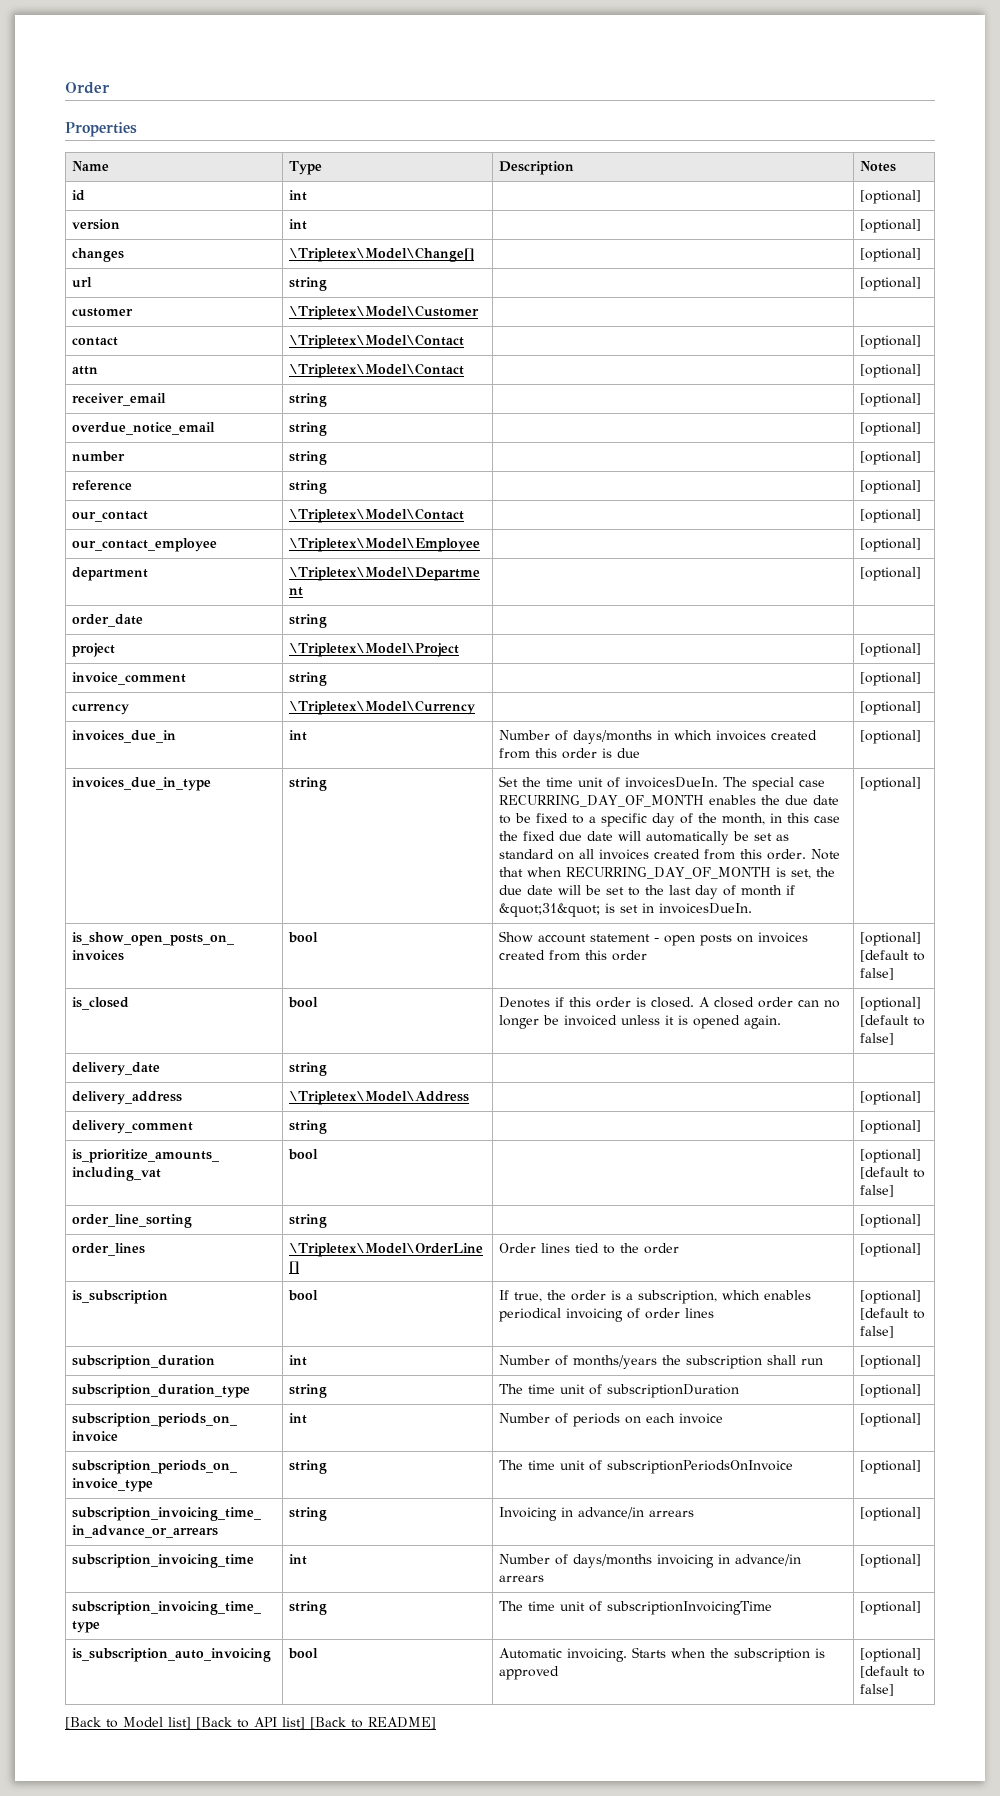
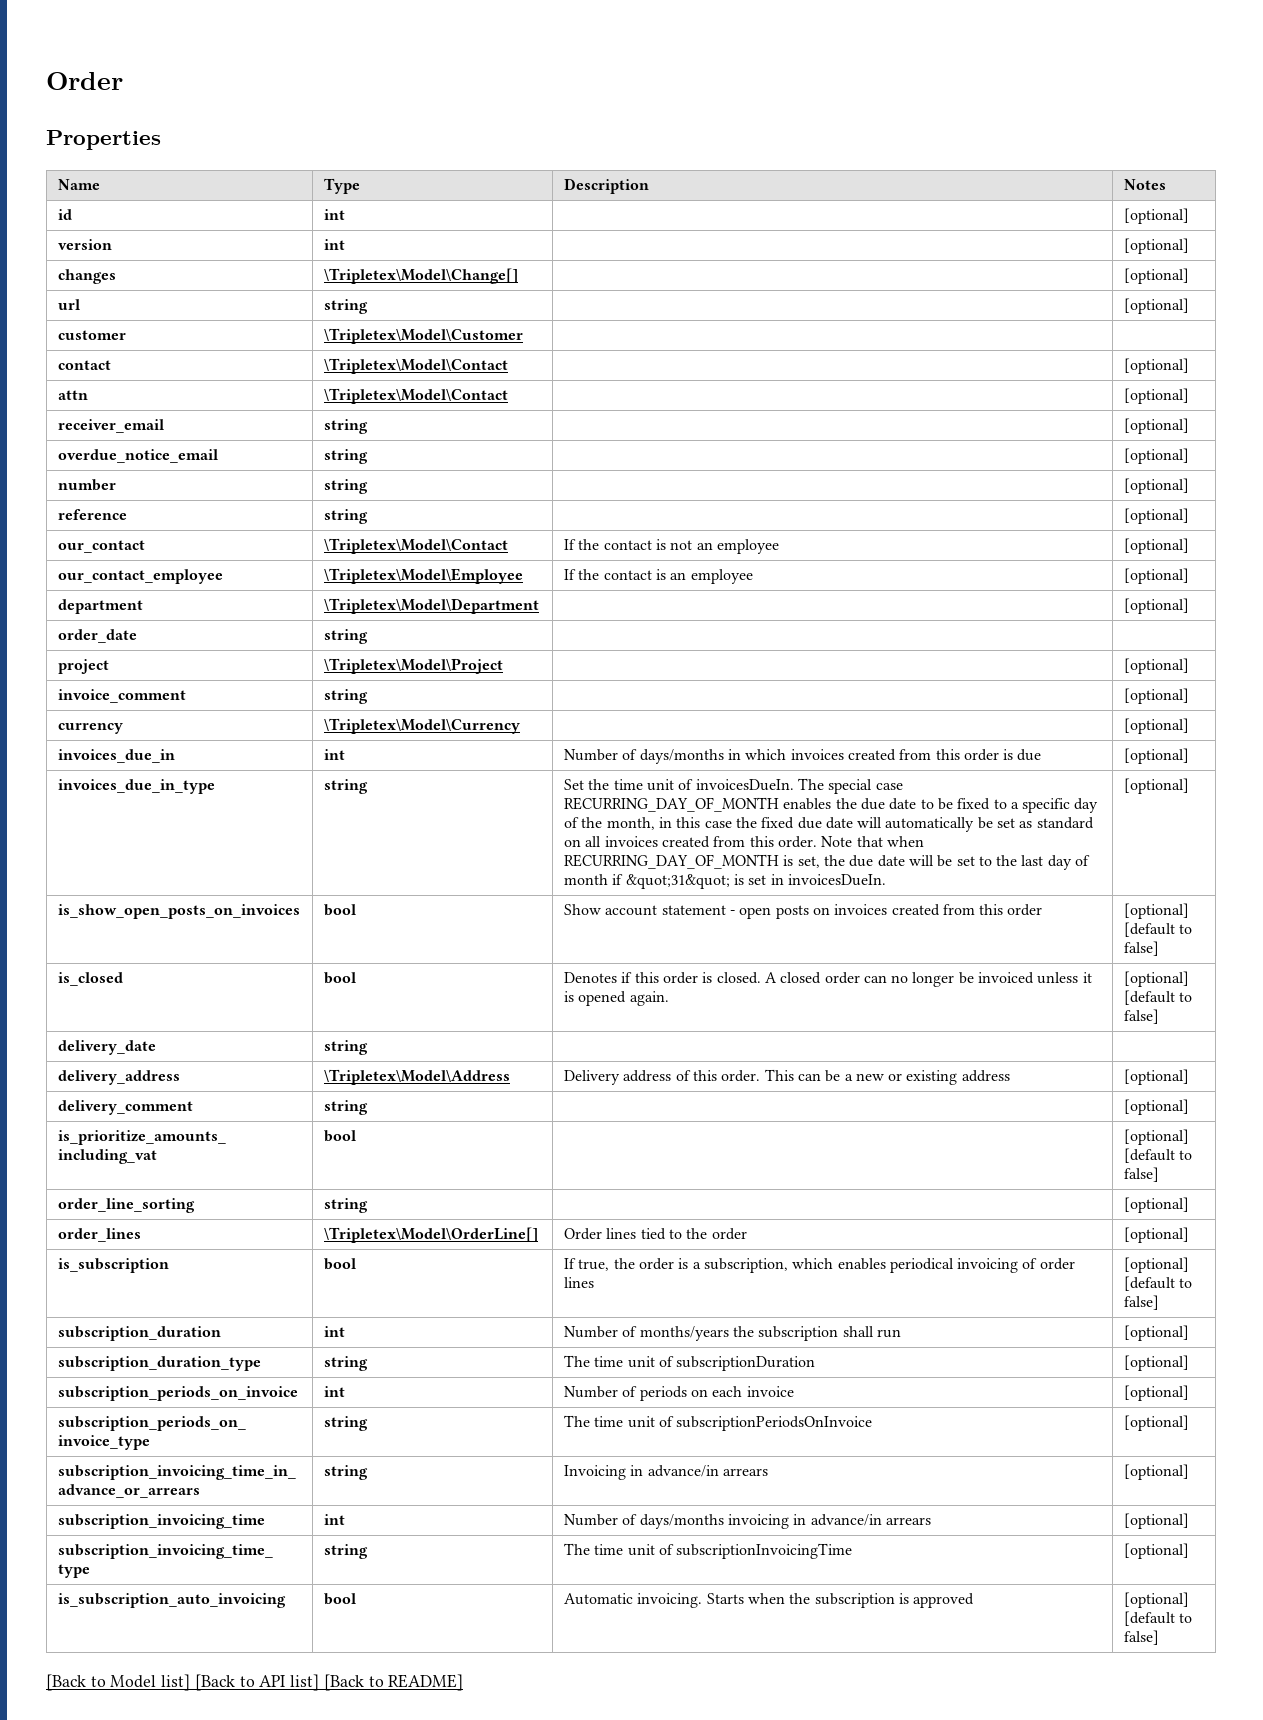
[859,509,921,523] [71,538,217,552] [288,538,480,552] | [optional] // our_contact_employee | \Tripletex\Model\Employee | -> [563,539,779,554] [1123,538,1189,554] [57,569,223,584] [323,568,523,584] [563,569,753,584] If the contact is not an employee | [optional] // our_contact_employee | \Tripletex\Model\Employee | If the contact is an employee
(469, 1098) none -> [563,1069,1010,1085] Delivery address of this order. This can be a new or existing address

